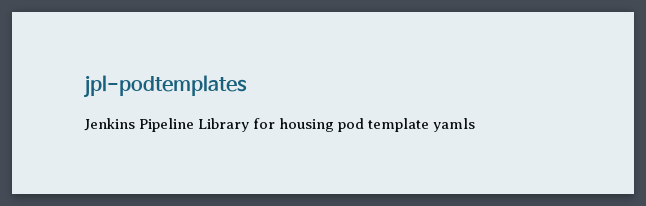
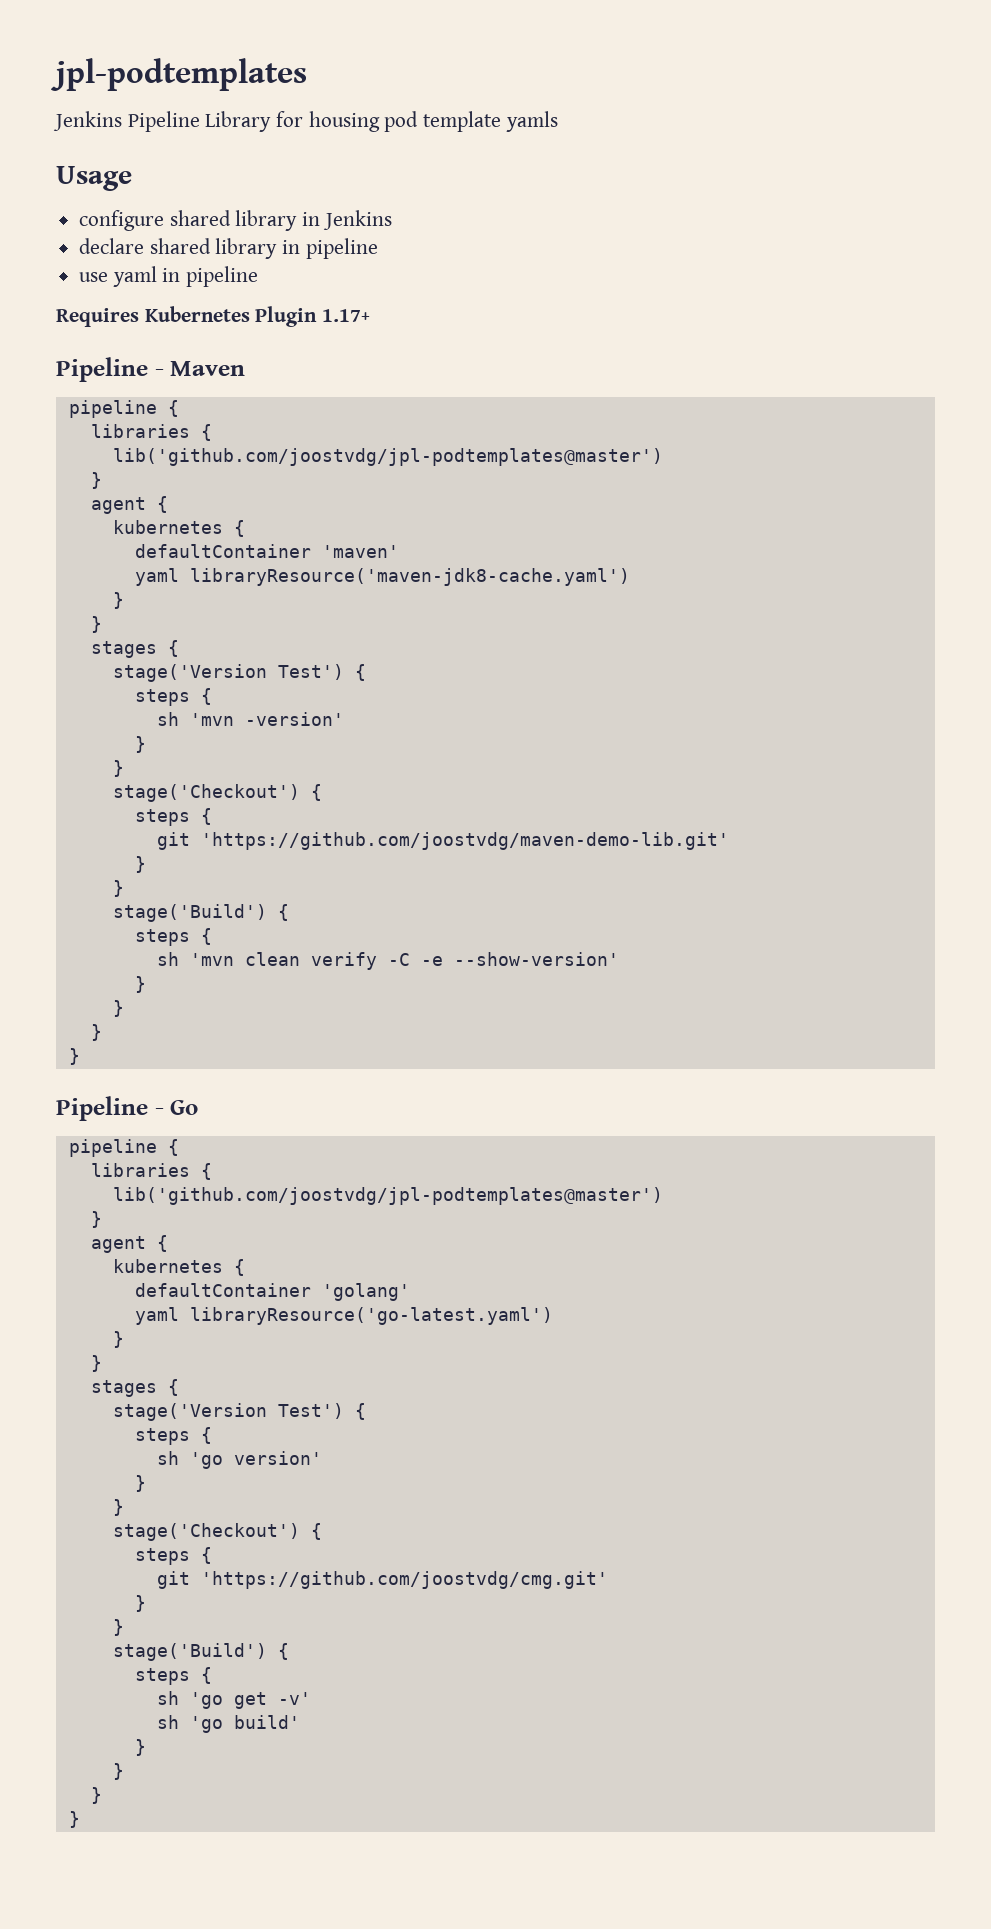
(476, 125) none -> [56,166,132,191] [79,210,392,231] [79,238,378,259] [79,266,259,287] [56,306,371,327] [56,357,246,382] [68,400,179,418] [90,424,212,441] [112,448,663,466] [90,472,102,489] [90,496,168,514] [112,520,245,537] [134,544,399,558] [134,568,630,586] [112,592,124,609] [90,616,102,633] [90,640,179,658] [112,664,366,682] [134,688,212,706] [156,712,344,726] [134,736,146,753] [112,760,124,777] [112,784,322,802] [134,808,212,826] [156,832,729,850] [134,856,146,873] [112,880,124,897] [112,904,289,922] [134,928,212,946] [156,952,619,970] [134,976,146,993] [112,1000,124,1017] [90,1024,102,1041] [68,1048,80,1065] [56,1096,199,1121] [68,1139,179,1157] [90,1163,212,1180] [112,1187,663,1205] [90,1211,102,1228] [90,1235,168,1253] [112,1259,245,1276] [134,1283,410,1301] [134,1307,553,1325] [112,1331,124,1348] [90,1355,102,1372] [90,1379,179,1397] [112,1403,366,1421] [134,1427,212,1445] [156,1451,322,1469] [134,1475,146,1492] [112,1499,124,1516] [112,1523,322,1541] [134,1547,212,1565] [156,1571,608,1589] [134,1595,146,1612] [112,1619,124,1636] [112,1643,289,1661] [134,1667,212,1685] [156,1691,311,1709] [156,1715,300,1733] [134,1739,146,1756] [112,1763,124,1780] [90,1787,102,1804] [68,1811,80,1828] // Usage // configure shared library in Jenkins // declare shared library in pipeline // use yaml in pipeline // Requires Kubernetes Plugin 1.17+ // Pipeline - Maven // pipeline { // libraries { // lib('github.com/joostvdg/jpl-podtemplates@master') // } // agent { // kubernetes { // defaultContainer 'maven' // yaml libraryResource('maven-jdk8-cache.yaml') // } // } // stages { // stage('Version Test') { // steps { // sh 'mvn -version' // } // } // stage('Checkout') { // steps { // git 'https://github.com/joostvdg/maven-demo-lib.git' // } // } // stage('Build') { // steps { // sh 'mvn clean verify -C -e --show-version' // } // } // } // } // Pipeline - Go // pipeline { // libraries { // lib('github.com/joostvdg/jpl-podtemplates@master') // } // agent { // kubernetes { // defaultContainer 'golang' // yaml libraryResource('go-latest.yaml') // } // } // stages { // stage('Version Test') { // steps { // sh 'go version' // } // } // stage('Checkout') { // steps { // git 'https://github.com/joostvdg/cmg.git' // } // } // stage('Build') { // steps { // sh 'go get -v' // sh 'go build' // } // } // } // }

